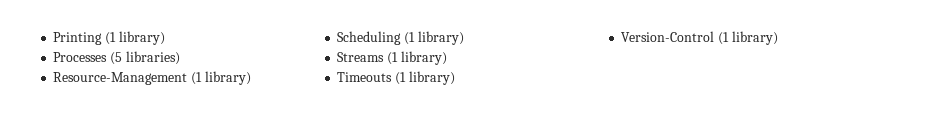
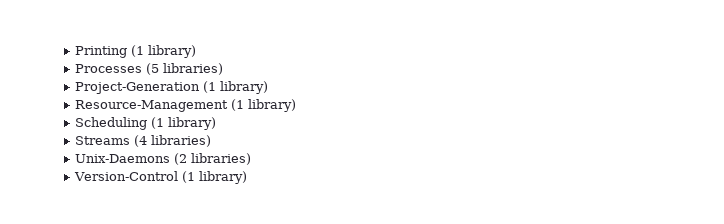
(180, 58) none -> [75,81,269,94] // Project-Generation (1 library)
[387,51,447,65] [337,71,455,85] (1 library) // Timeouts (1 library) -> [134,135,212,147] [75,153,252,165] (4 libraries) // Unix-Daemons (2 libraries)

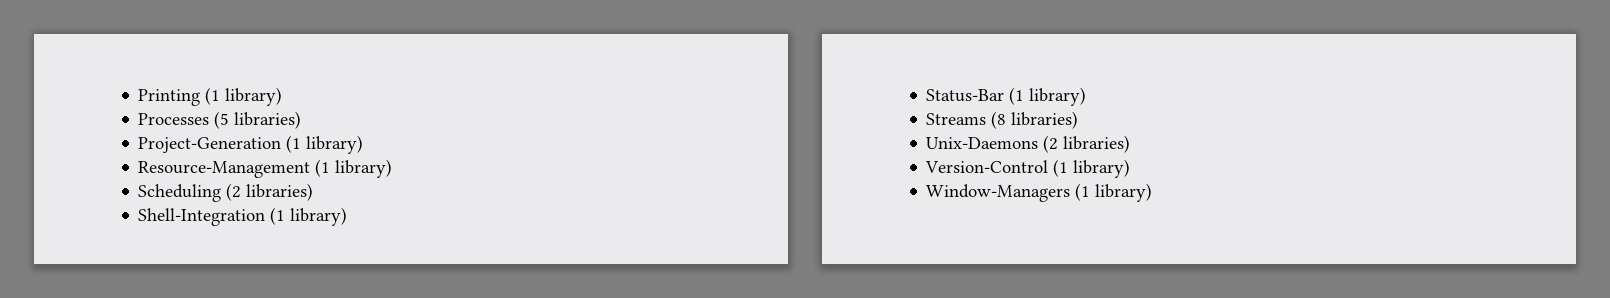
(148, 123) none -> [226,183,314,201] [138,207,348,226] [926,89,1005,102] (2 libraries) // Shell-Integration (1 library) // Status-Bar
[134,135,148,147] (4 -> [991,111,1007,129] (8
(248, 177) none -> [926,183,1153,202] // Window-Managers (1 library)

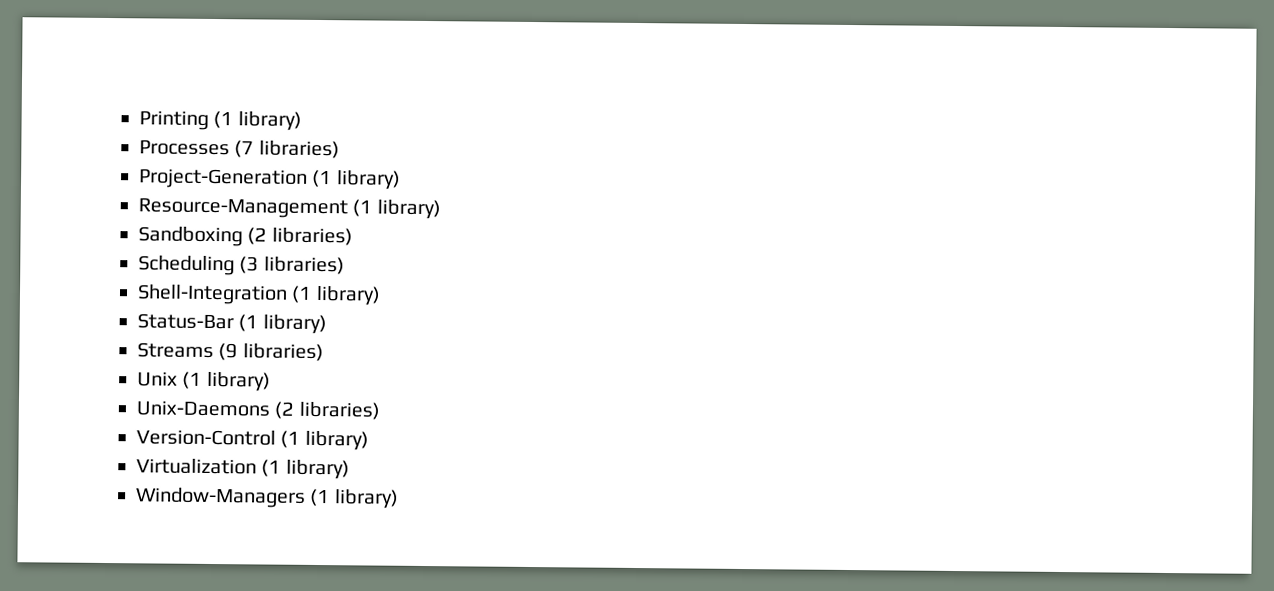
[214,111,230,129] (5 -> [234,140,255,158] (7
(393, 168) none -> [138,226,353,247] // Sandboxing (2 libraries)
[226,183,242,201] (2 -> [239,256,260,274] (3
[991,111,1079,129] (8 libraries) -> [218,343,324,362] [137,371,271,392] (9 libraries) // Unix (1 library)
(1131, 168) none -> [136,458,350,480] // Virtualization (1 library)

